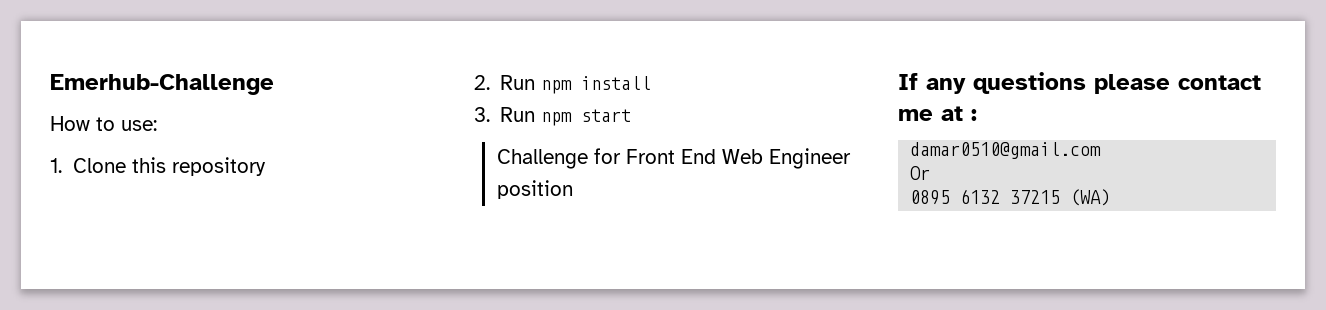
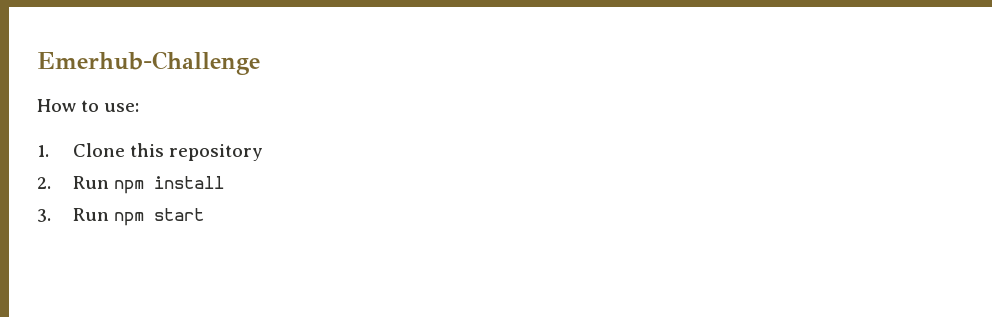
[496,148,851,169] [496,180,573,199] [898,72,1261,94] [898,106,977,121] [910,142,1102,159] [910,166,931,180] [910,189,1111,206] // Challenge for Front End Web Engineer position // If any questions please contact me at : // damar0510@gmail.com // Or // 0895 6132 37215 (WA) -> (205, 214) none

